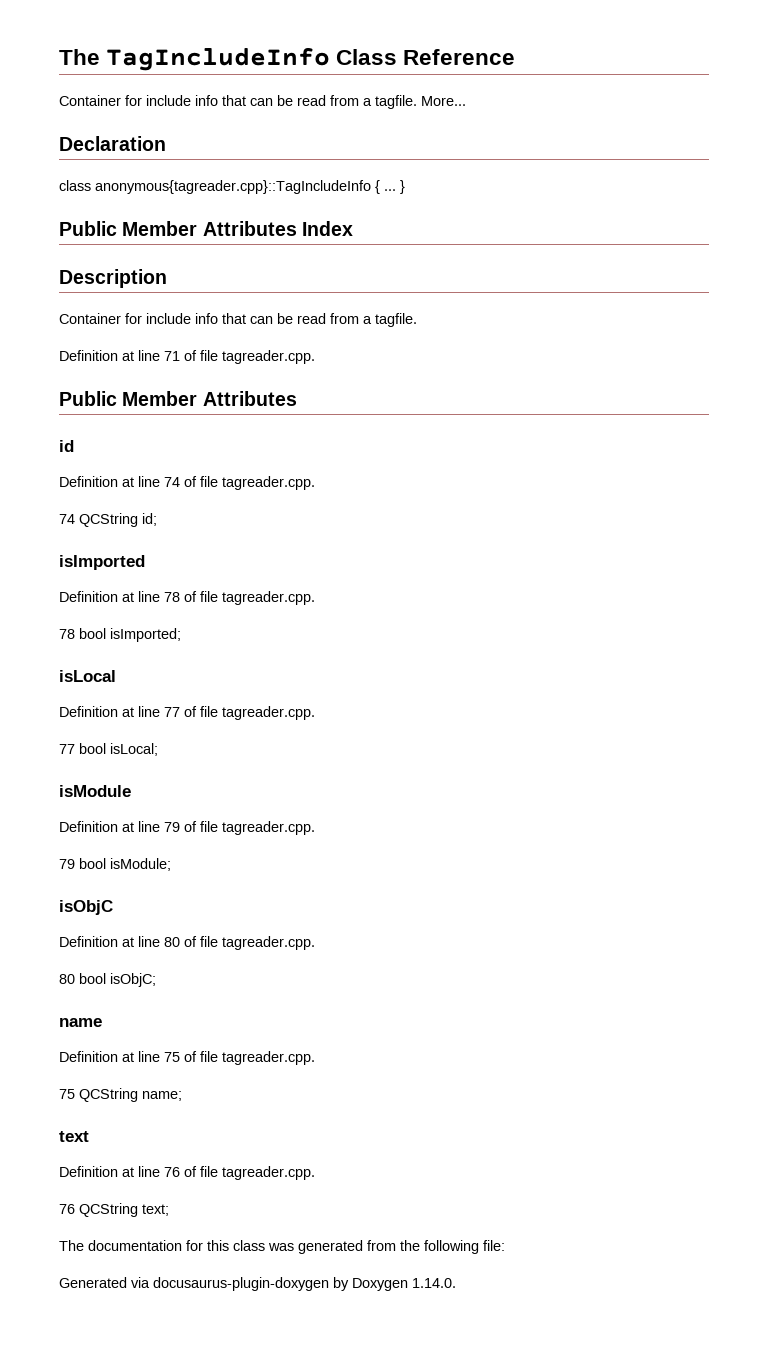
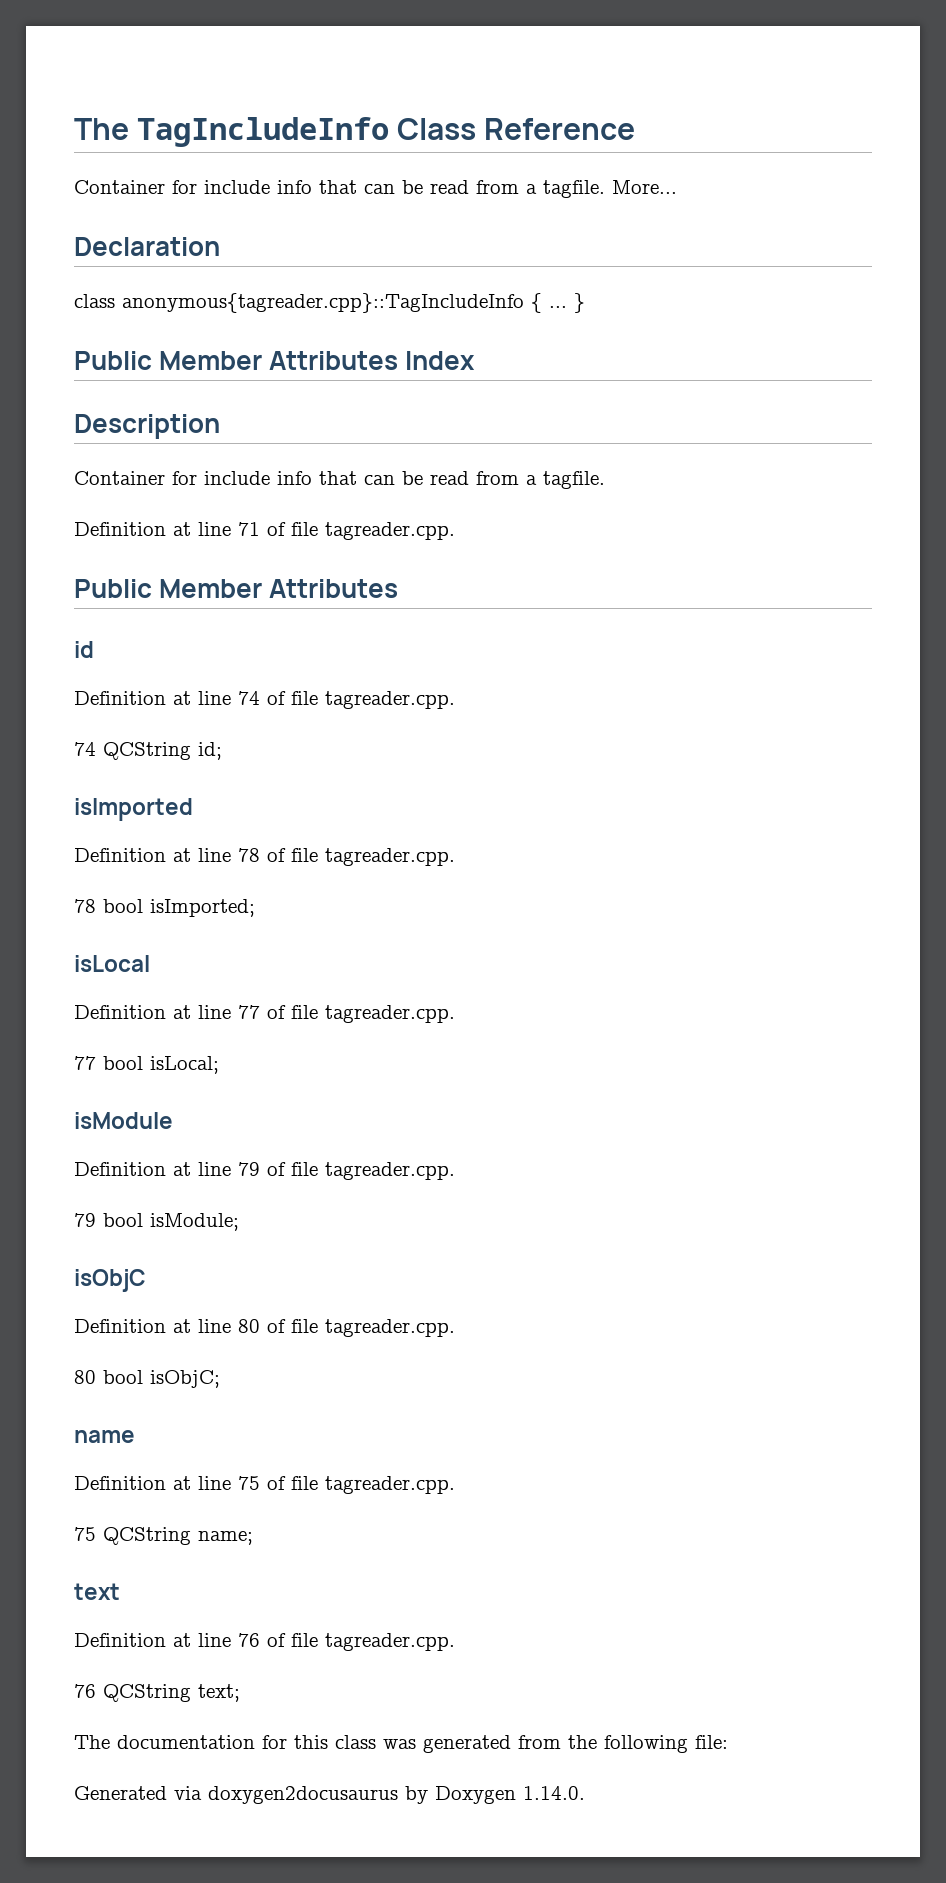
[153,1277,329,1291] docusaurus-plugin-doxygen -> [208,1786,398,1804] doxygen2docusaurus

